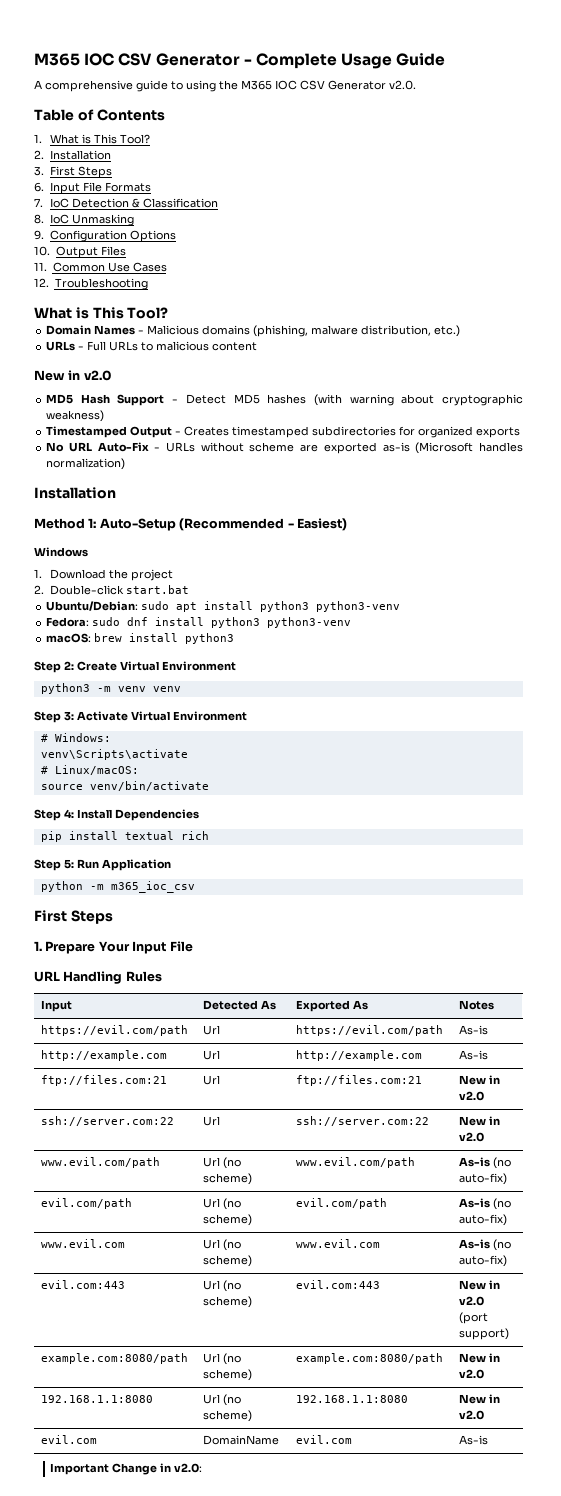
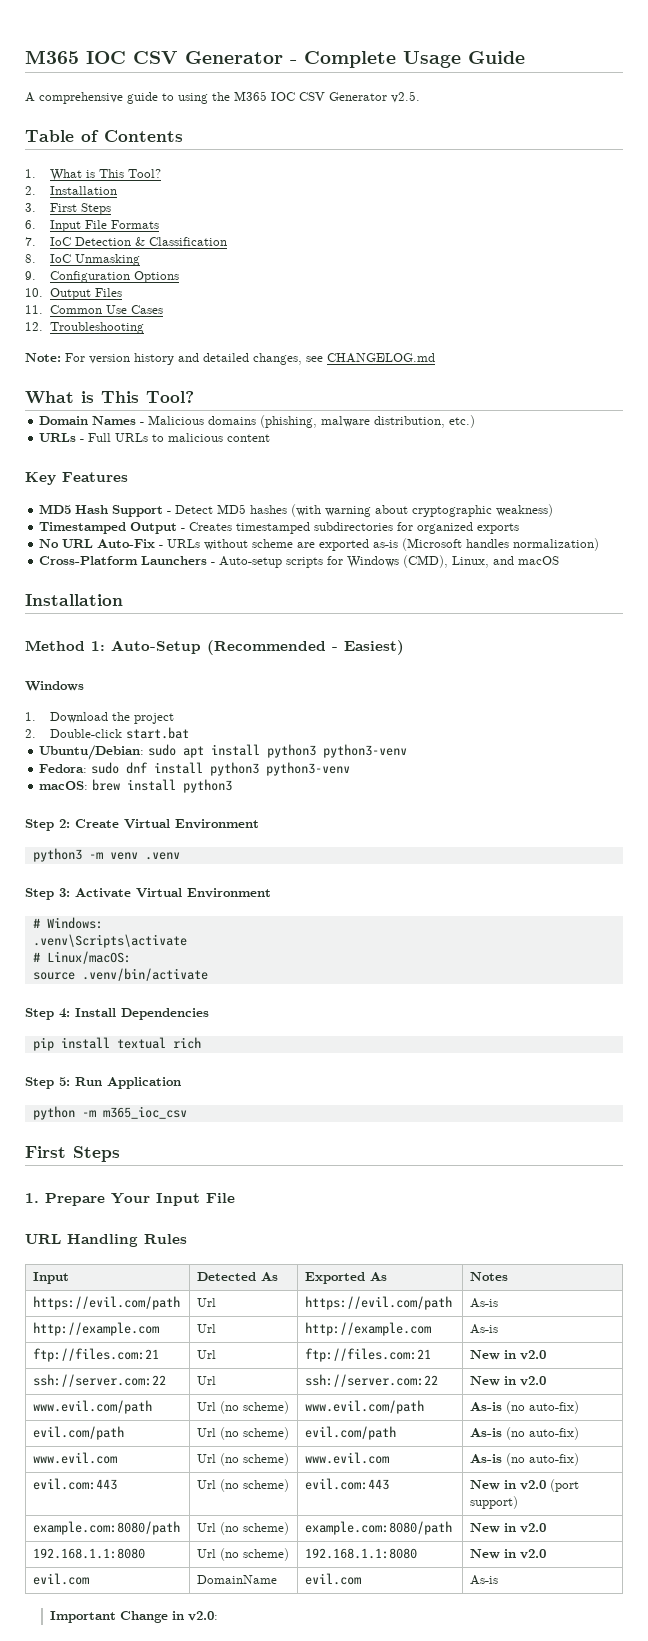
[389,80,416,90] v2.0. -> [391,91,420,103] v2.5.
(148, 284) none -> [25,353,435,365] // Note: For version history and detailed changes, see CHANGELOG.md
[34,370,112,381] New in v2.0 -> [25,472,128,485] Key Features
(126, 464) none -> [39,555,560,568] // Cross-Platform Launchers - Auto-setup scripts for Windows (CMD), Linux, and macOS
[152,686,181,692] venv -> [144,852,180,860] .venv
[40,749,188,760] venv\Scripts\activate -> [32,934,187,948] .venv\Scripts\activate
[89,781,209,791] venv/bin/activate -> [81,968,208,981] .venv/bin/activate

